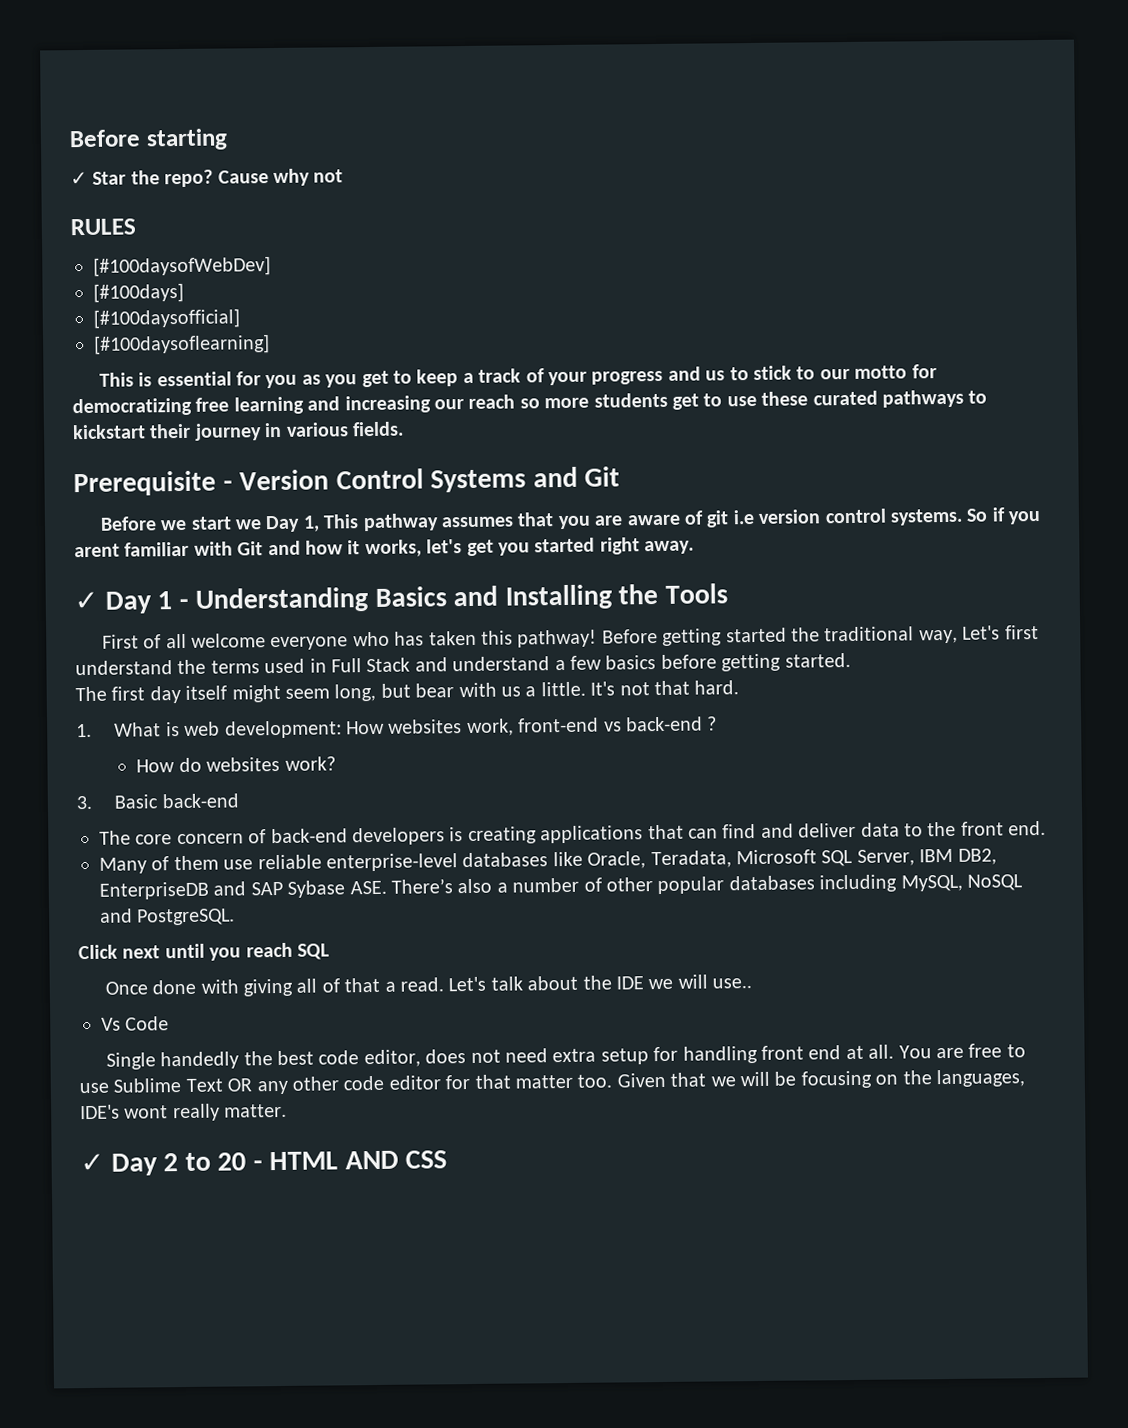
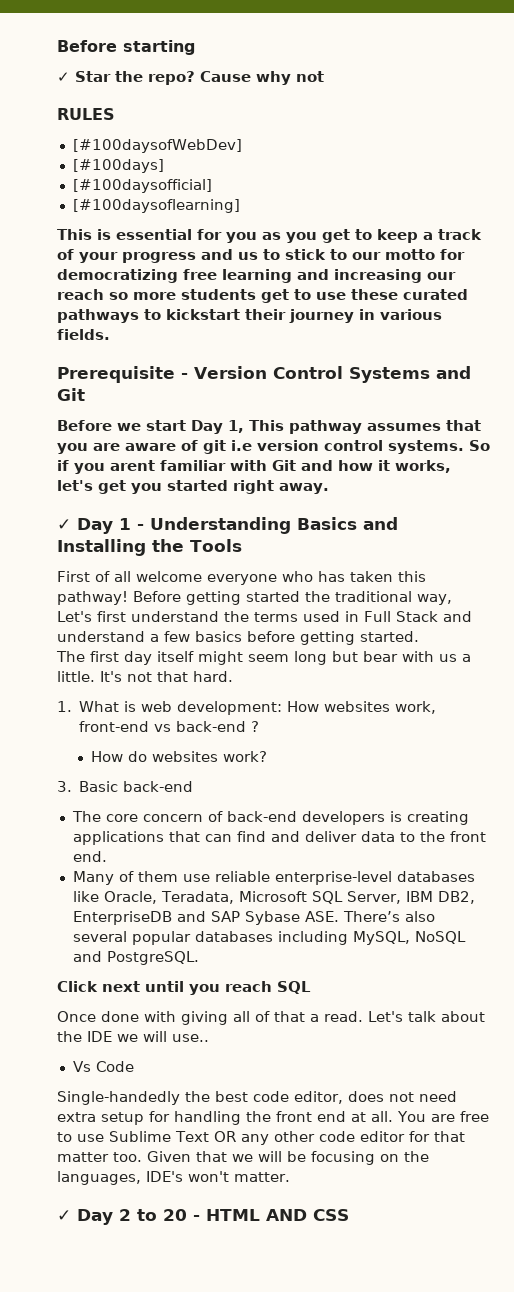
[235,519,263,530] we -> (186, 425) none
[334,683,377,702] long, -> [294,651,327,665] long
[496,877,653,893] a number of other -> [72,931,127,942] several
[105,1051,240,1070] Single handedly -> [57,1091,180,1105] Single-handedly
(758, 1054) none -> [246,1111,271,1122] the
[124,1103,220,1122] wont really -> [188,1171,229,1182] won't

